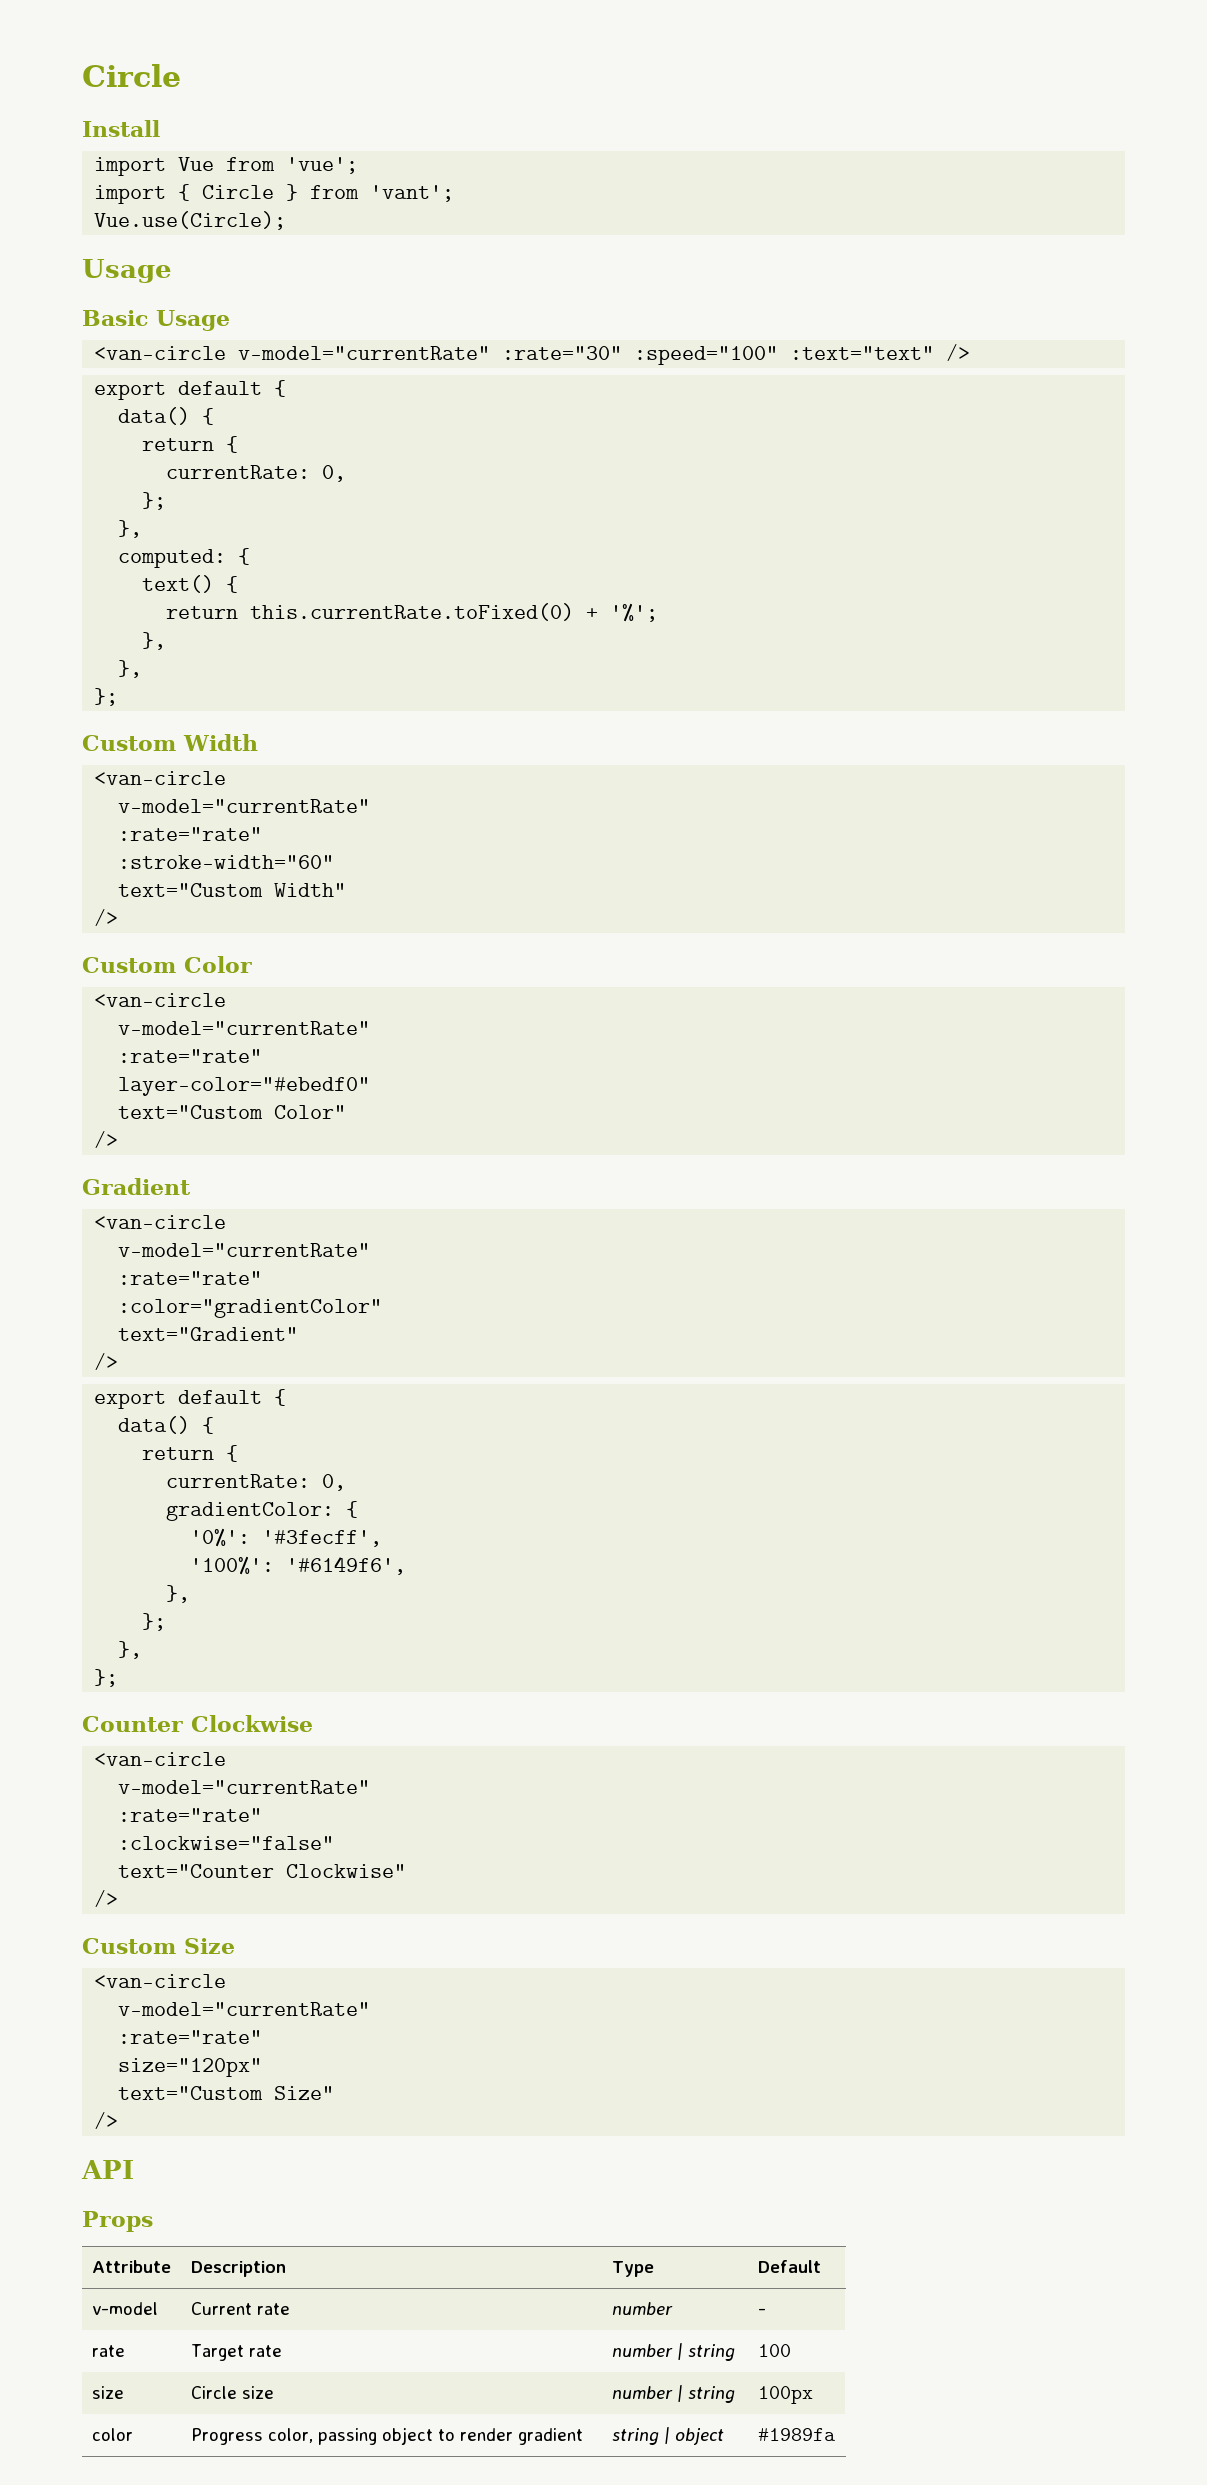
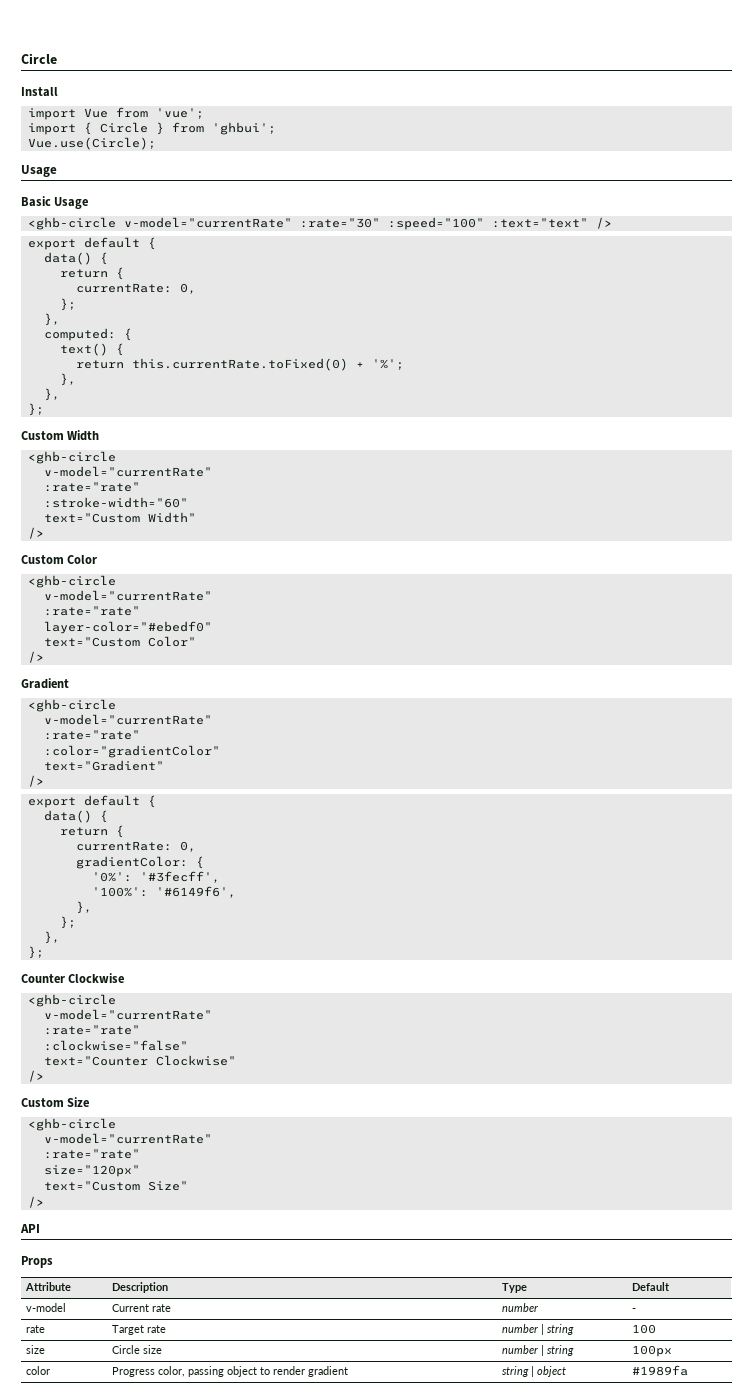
[370,185,455,202] 'vant'; -> [211,122,276,135] 'ghbui';
[94,346,227,360] <van-circle -> [27,217,116,230] <ghb-circle
[94,771,227,785] <van-circle -> [27,451,116,464] <ghb-circle
[94,993,227,1007] <van-circle -> [27,575,116,588] <ghb-circle
[94,1215,227,1229] <van-circle -> [27,699,116,712] <ghb-circle
[94,1752,227,1766] <van-circle -> [27,994,116,1007] <ghb-circle
[94,1974,227,1988] <van-circle -> [27,1118,116,1131] <ghb-circle

